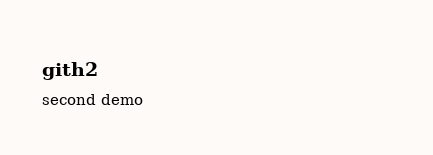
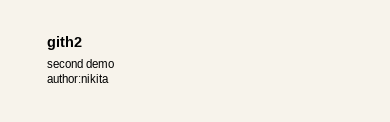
(143, 99) none -> [47,74,109,83] // author:nikita

